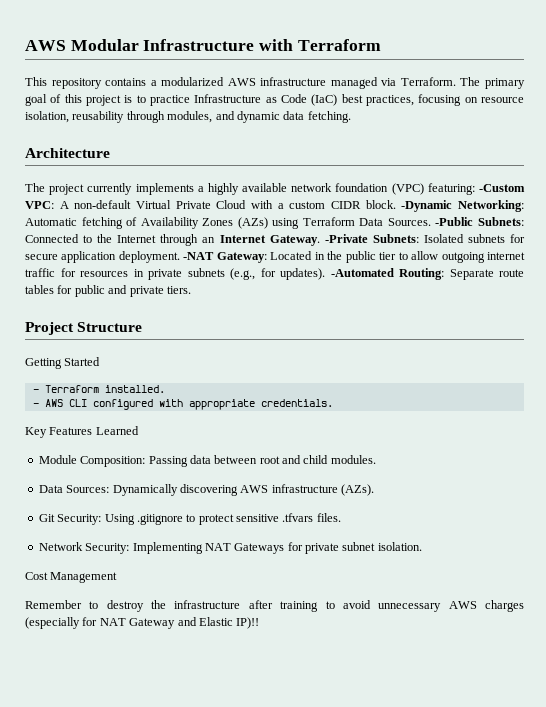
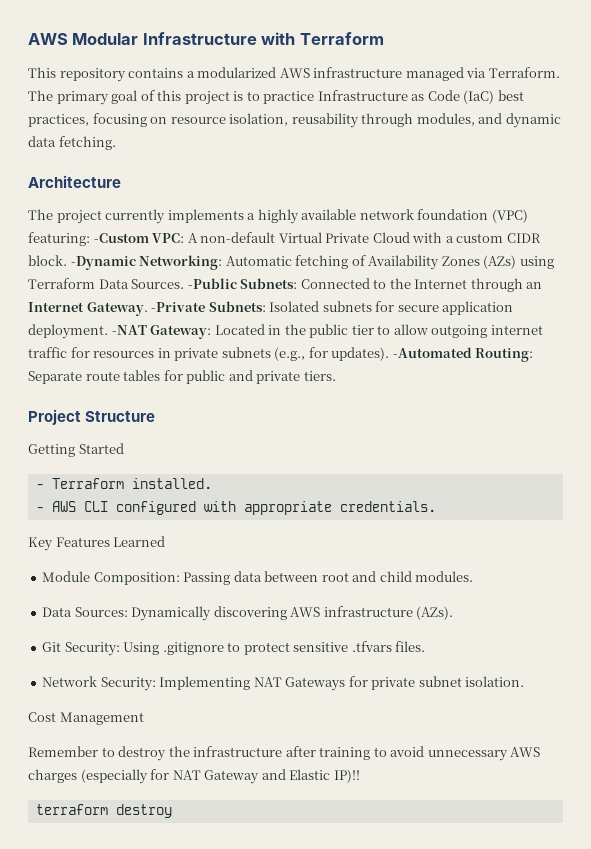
(260, 623) none -> [35,804,172,818] // terraform destroy

